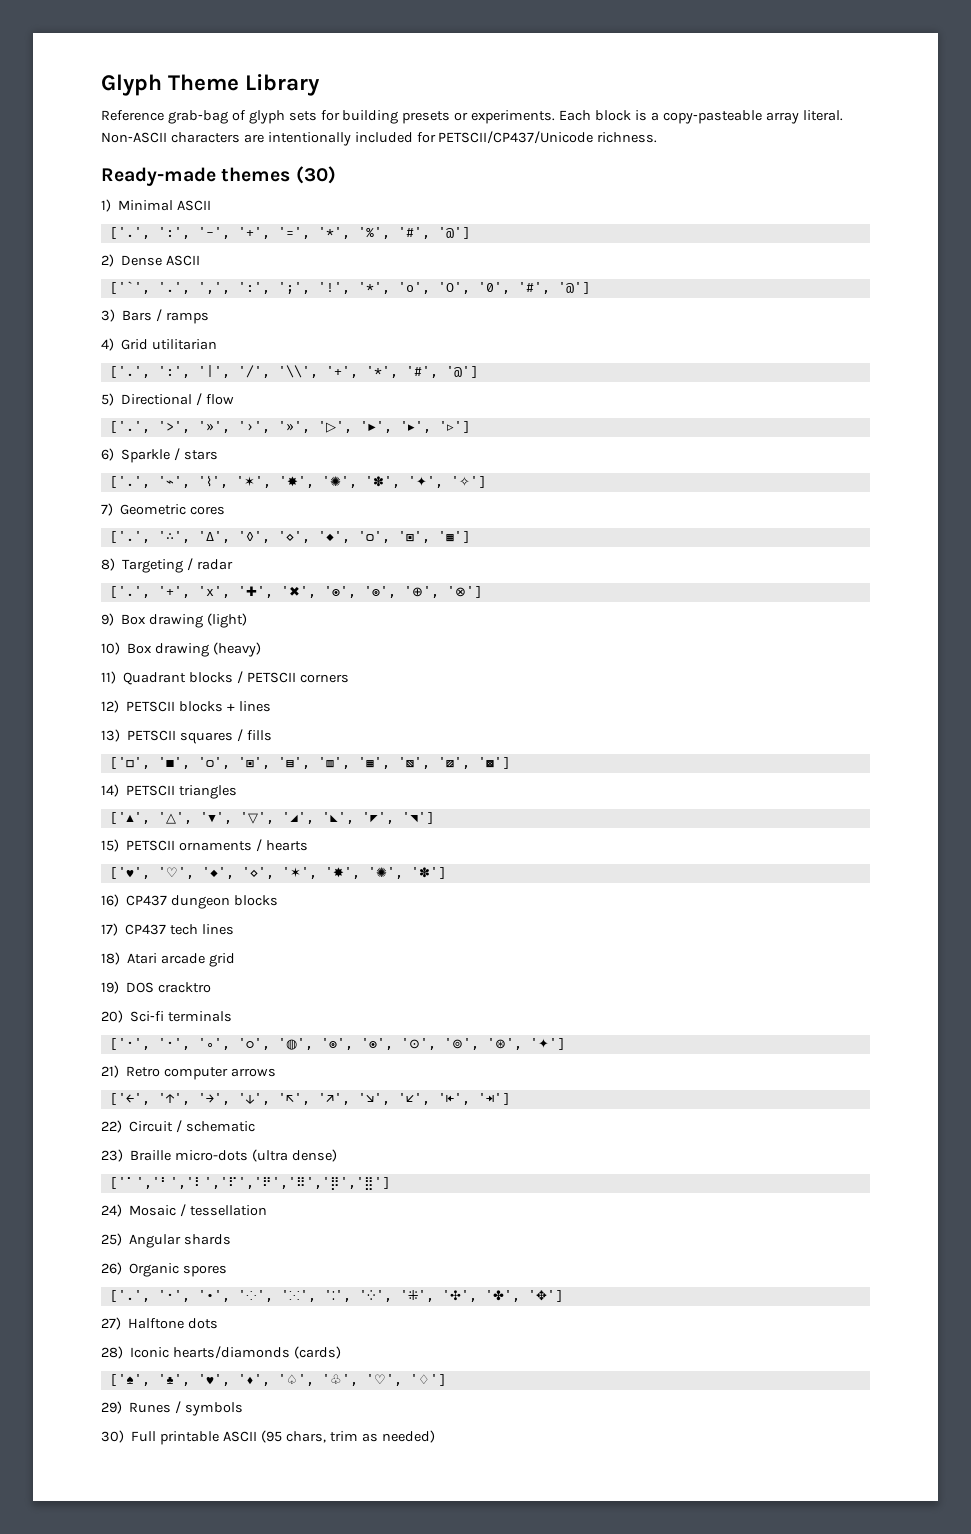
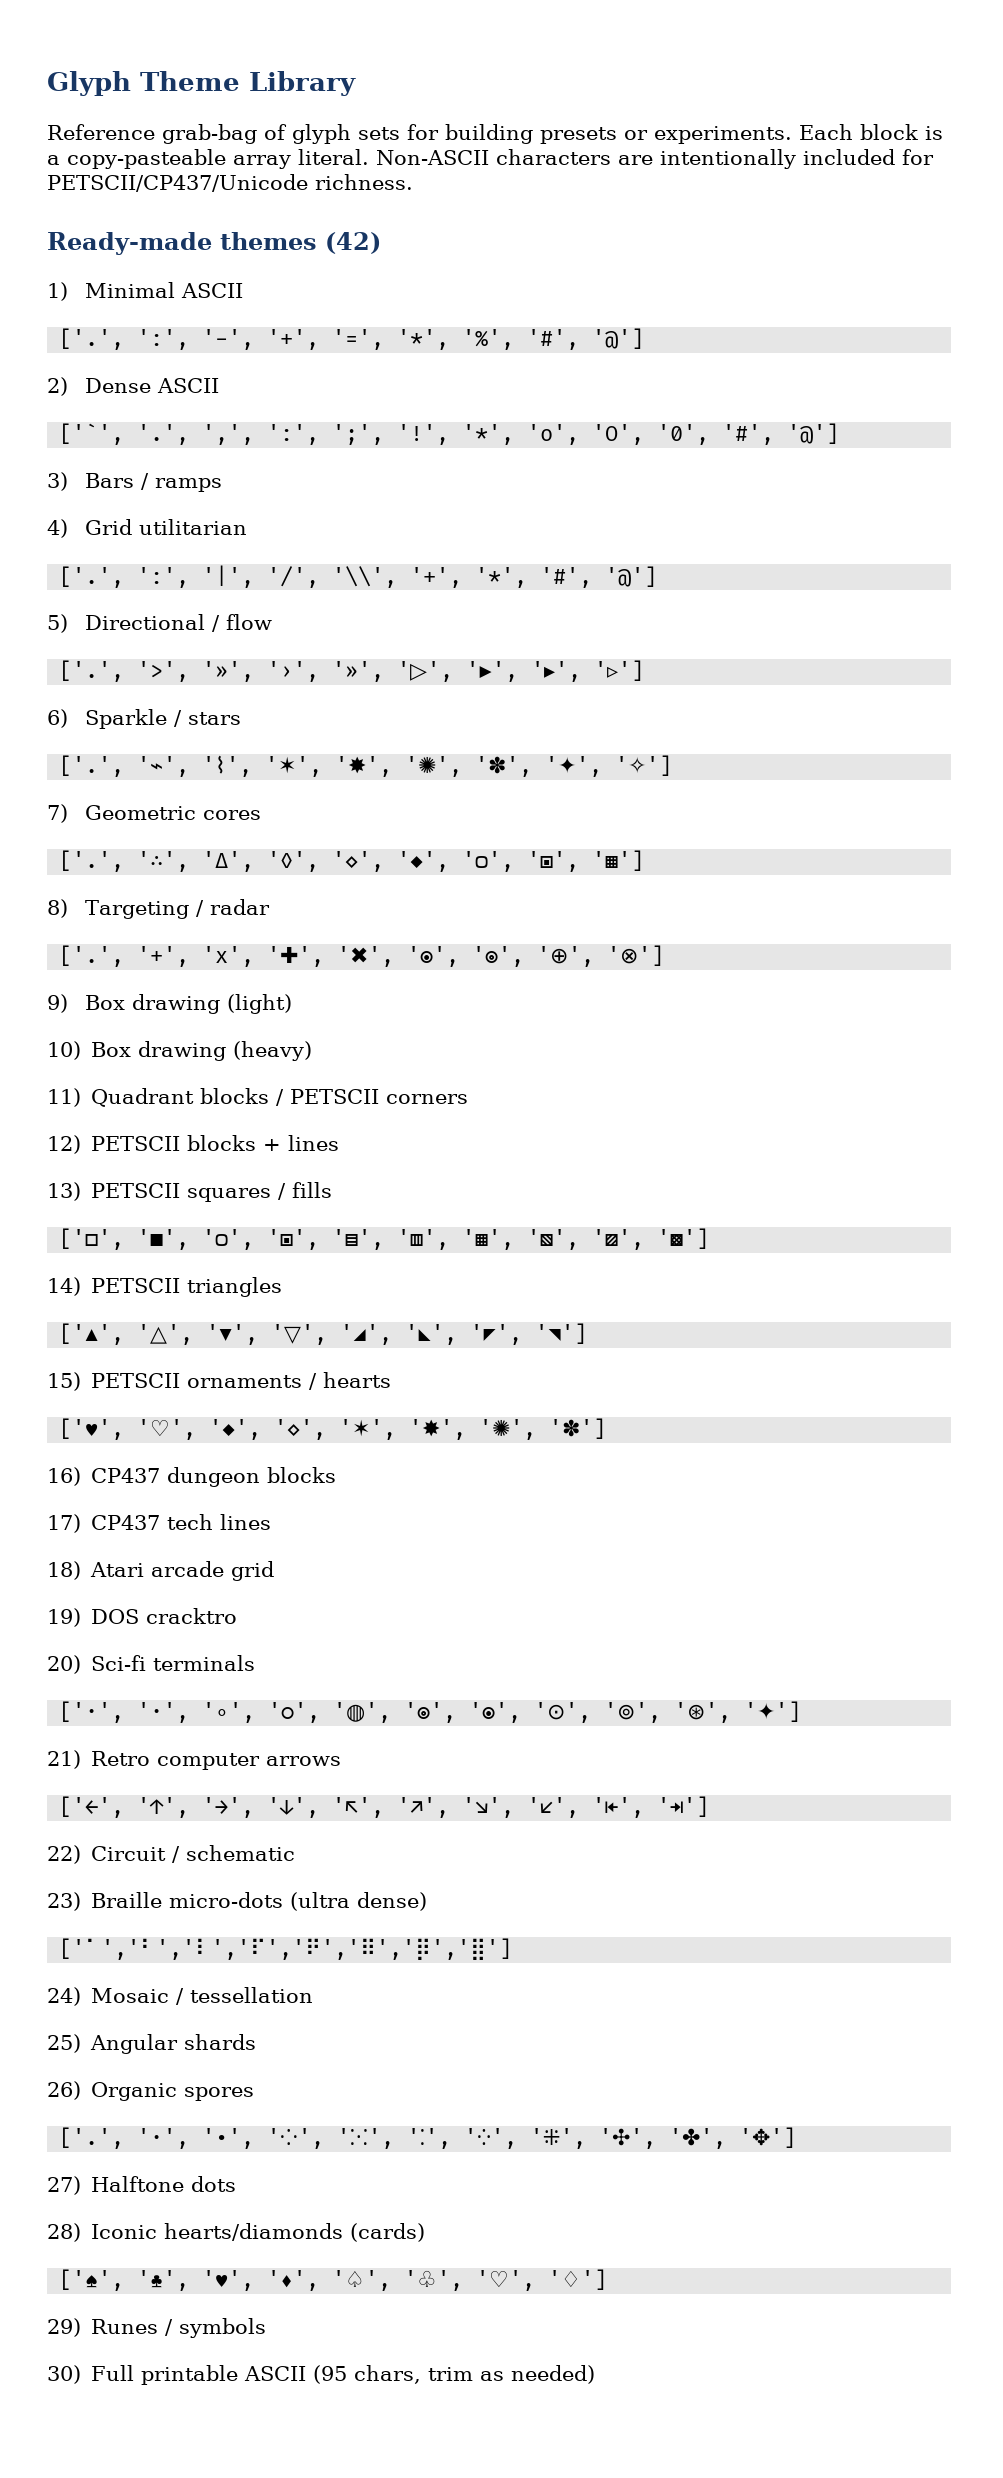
[295,166,336,184] (30) -> [325,232,381,254] (42)

